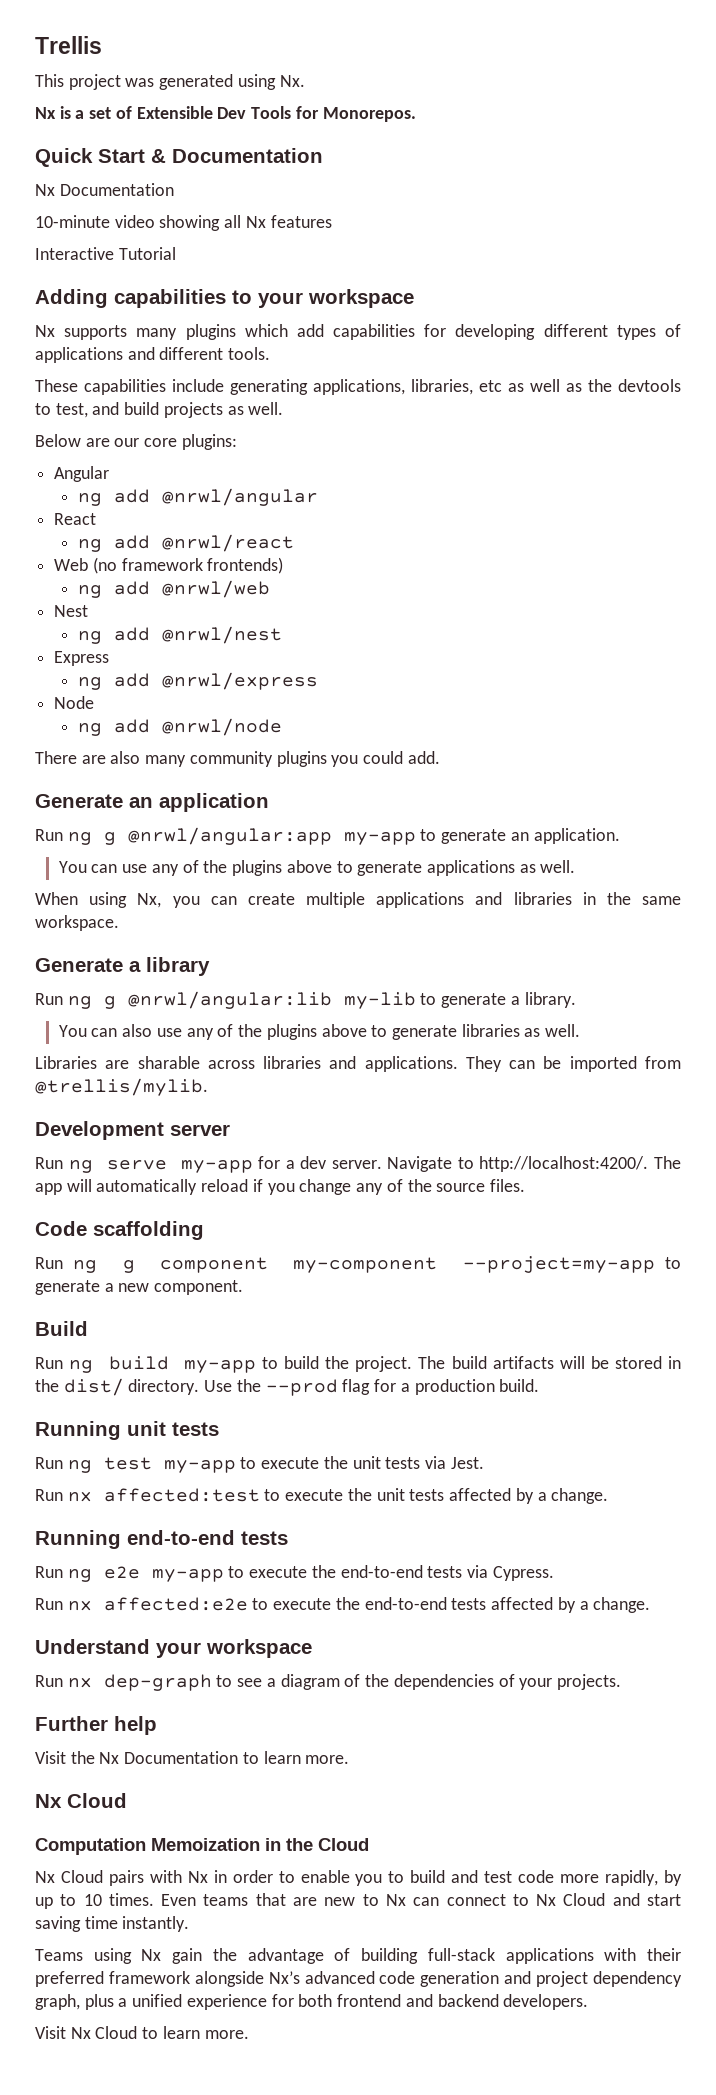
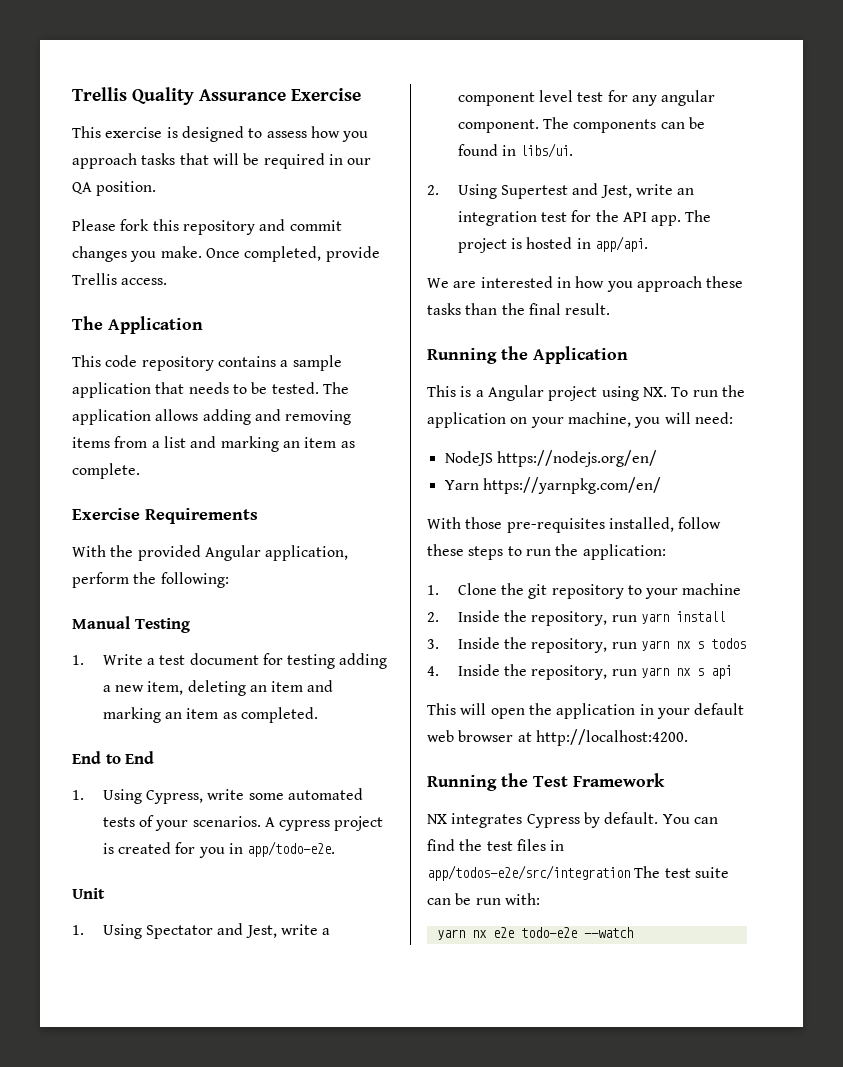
[35,36,102,54] [35,74,305,90] [35,106,416,122] [35,148,323,167] [35,183,174,196] [35,215,332,231] [35,247,176,260] [35,289,414,308] [35,324,681,340] [35,347,271,363] [35,379,681,395] [35,402,284,418] [35,434,237,450] [54,466,110,482] [77,488,318,506] [54,513,97,525] [77,534,294,552] [54,557,284,574] [77,580,270,598] [54,605,89,617] [77,626,282,644] [54,651,110,666] [77,672,318,690] [54,696,95,709] [77,718,282,736] [35,751,440,767] [35,793,269,812] [35,827,620,845] [58,860,576,876] [35,892,681,908] [35,915,119,931] [35,957,210,976] [35,991,576,1009] [58,1024,581,1040] [35,1056,681,1072] [35,1078,208,1096] [35,1121,230,1140] [35,1156,681,1173] [35,1179,525,1195] [35,1221,204,1240] [35,1256,681,1273] [35,1280,244,1295] [35,1321,88,1336] [35,1356,682,1373] [35,1378,540,1396] [35,1421,219,1440] [35,1456,484,1473] [35,1488,609,1504] [35,1530,288,1549] [35,1565,554,1582] [35,1597,651,1613] [35,1639,312,1658] [35,1674,621,1691] [35,1716,157,1735] [35,1751,350,1764] [35,1793,127,1808] [35,1838,369,1855] [35,1870,683,1886] [35,1893,681,1909] [35,1916,190,1932] [35,1948,682,1964] [35,1971,683,1987] [35,1994,589,2010] [35,2026,249,2039] Trellis // This project was generated using Nx. // Nx is a set of Extensible Dev Tools for Monorepos. // Quick Start & Documentation // Nx Documentation // 10-minute video showing all Nx features // Interactive Tutorial // Adding capabilities to your workspace // Nx supports many plugins which add capabilities for developing different types of applications and different tools. // These capabilities include generating applications, libraries, etc as well as the devtools to test, and build projects as well. // Below are our core plugins: // Angular // ng add @nrwl/angular // React // ng add @nrwl/react // Web (no framework frontends) // ng add @nrwl/web // Nest // ng add @nrwl/nest // Express // ng add @nrwl/express // Node // ng add @nrwl/node // There are also many community plugins you could add. // Generate an application // Run ng g @nrwl/angular:app my-app to generate an application. // You can use any of the plugins above to generate applications as well. // When using Nx, you can create multiple applications and libraries in the same workspace. // Generate a library // Run ng g @nrwl/angular:lib my-lib to generate a library. // You can also use any of the plugins above to generate libraries as well. // Libraries are sharable across libraries and applications. They can be imported from @trellis/mylib. // Development server // Run ng serve my-app for a dev server. Navigate to http://localhost:4200/. The app will automatically reload if you change any of the source files. // Code scaffolding // Run ng g component my-component --project=my-app to generate a new component. // Build // Run ng build my-app to build the project. The build artifacts will be stored in the dist/ directory. Use the --prod flag for a production build. // Running unit tests // Run ng test my-app to execute the unit tests via Jest. // Run nx affected:test to execute the unit tests affected by a change. // Running end-to-end tests // Run ng e2e my-app to execute the end-to-end tests via Cypress. // Run nx affected:e2e to execute the end-to-end tests affected by a change. // Understand your workspace // Run nx dep-graph to see a diagram of the dependencies of your projects. // Further help // Visit the Nx Documentation to learn more. // Nx Cloud // Computation Memoization in the Cloud // Nx Cloud pairs with Nx in order to enable you to build and test code more rapidly, by up to 10 times. Even teams that are new to Nx can connect to Nx Cloud and start saving time instantly. // Teams using Nx gain the advantage of building full-stack applications with their preferred framework alongside Nx’s advanced code generation and project dependency graph, plus a unified experience for both frontend and backend developers. // Visit Nx Cloud to learn more. -> [72,87,361,105] [72,126,369,142] [72,153,372,169] [72,181,157,196] [72,219,342,235] [72,246,380,262] [72,273,168,285] [72,316,203,334] [72,355,342,371] [72,382,349,398] [72,409,352,425] [72,436,355,452] [72,463,140,479] [72,508,258,524] [72,545,349,561] [72,572,229,588] [72,616,190,633] [72,653,388,669] [102,680,334,696] [102,707,318,723] [72,751,155,764] [72,788,363,804] [102,815,384,831] [102,841,336,858] [72,888,105,899] [72,923,331,939] [457,90,716,106] [457,117,705,133] [457,143,574,158] [427,183,695,199] [457,210,712,226] [457,236,648,253] [427,276,744,292] [427,303,611,315] [427,346,628,364] [427,385,745,401] [427,412,733,428] [444,450,657,467] [444,477,661,494] [427,517,722,533] [427,544,666,560] [427,583,742,599] [427,610,725,626] [427,637,746,653] [427,664,732,680] [427,703,745,719] [427,729,688,746] [427,773,665,791] [427,812,718,828] [427,839,565,851] [427,865,729,881] [427,893,540,905] [436,927,633,940] Trellis Quality Assurance Exercise // This exercise is designed to assess how you approach tasks that will be required in our QA position. // Please fork this repository and commit changes you make. Once completed, provide Trellis access. // The Application // This code repository contains a sample application that needs to be tested. The application allows adding and removing items from a list and marking an item as complete. // Exercise Requirements // With the provided Angular application, perform the following: // Manual Testing // 1. Write a test document for testing adding a new item, deleting an item and marking an item as completed. // End to End // 1. Using Cypress, write some automated tests of your scenarios. A cypress project is created for you in app/todo-e2e. // Unit // 1. Using Spectator and Jest, write a component level test for any angular component. The components can be found in libs/ui. // 2. Using Supertest and Jest, write an integration test for the API app. The project is hosted in app/api. // We are interested in how you approach these tasks than the final result. // Running the Application // This is a Angular project using NX. To run the application on your machine, you will need: // NodeJS https://nodejs.org/en/ // Yarn https://yarnpkg.com/en/ // With those pre-requisites installed, follow these steps to run the application: // 1. Clone the git repository to your machine // 2. Inside the repository, run yarn install // 3. Inside the repository, run yarn nx s todos // 4. Inside the repository, run yarn nx s api // This will open the application in your default web browser at http://localhost:4200. // Running the Test Framework // NX integrates Cypress by default. You can find the test files in app/todos-e2e/src/integration The test suite can be run with: // yarn nx e2e todo-e2e --watch

